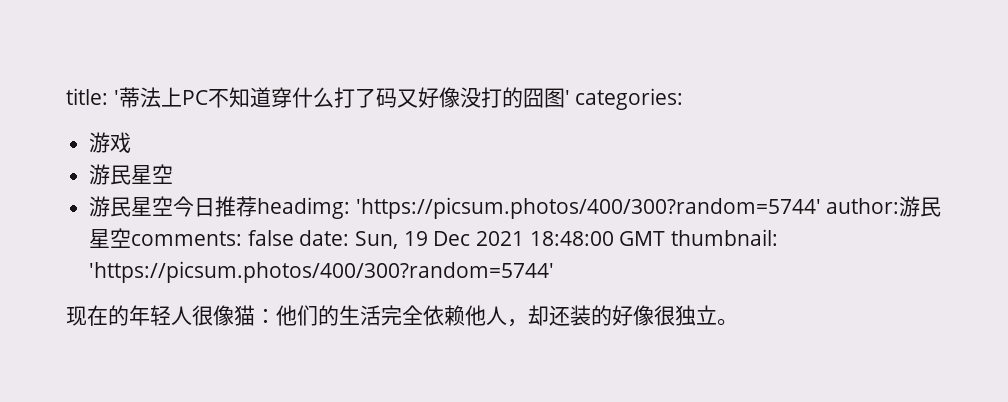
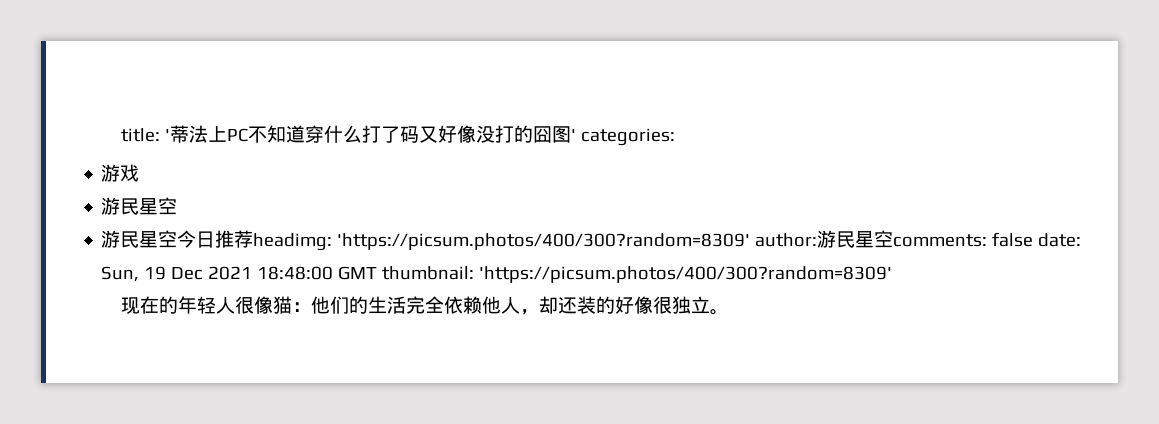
[355,197,821,219] 'https://picsum.photos/400/300?random=5744' -> [337,233,751,250] 'https://picsum.photos/400/300?random=8309'
[89,261,555,283] 'https://picsum.photos/400/300?random=5744' -> [479,266,893,283] 'https://picsum.photos/400/300?random=8309'

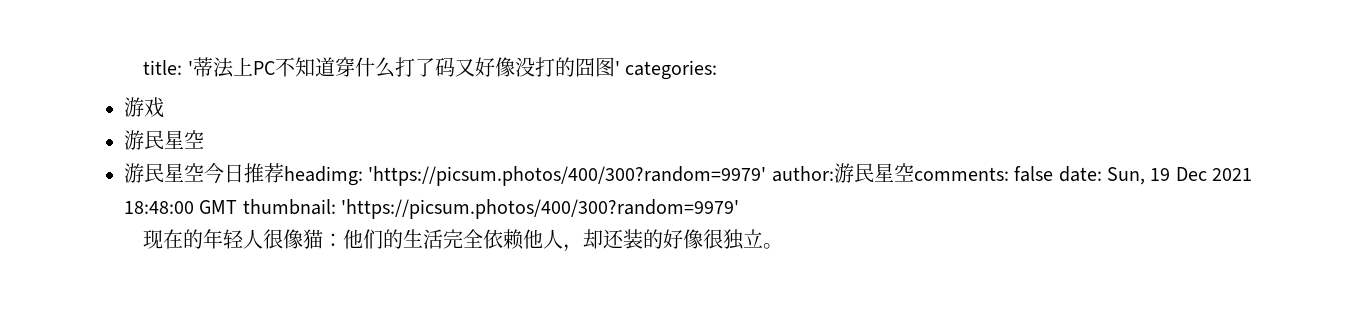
[337,233,751,250] 'https://picsum.photos/400/300?random=8309' -> [368,166,767,186] 'https://picsum.photos/400/300?random=9979'
[479,266,893,283] 'https://picsum.photos/400/300?random=8309' -> [341,199,740,219] 'https://picsum.photos/400/300?random=9979'

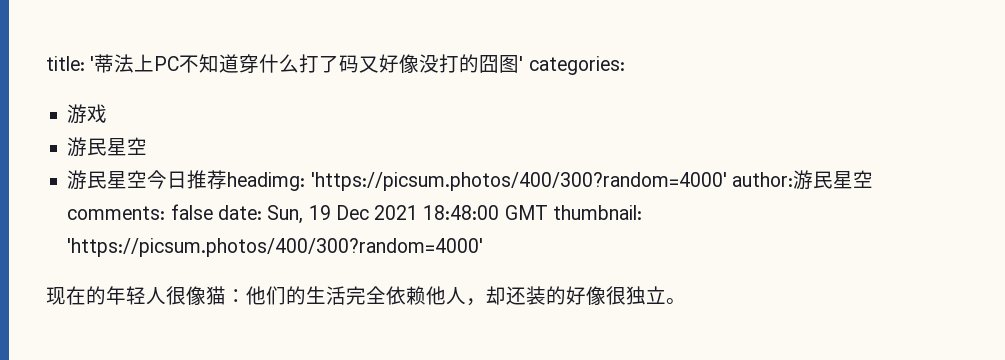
[368,166,767,186] 'https://picsum.photos/400/300?random=9979' -> [310,172,727,191] 'https://picsum.photos/400/300?random=4000'
[341,199,740,219] 'https://picsum.photos/400/300?random=9979' -> [67,238,484,257] 'https://picsum.photos/400/300?random=4000'

